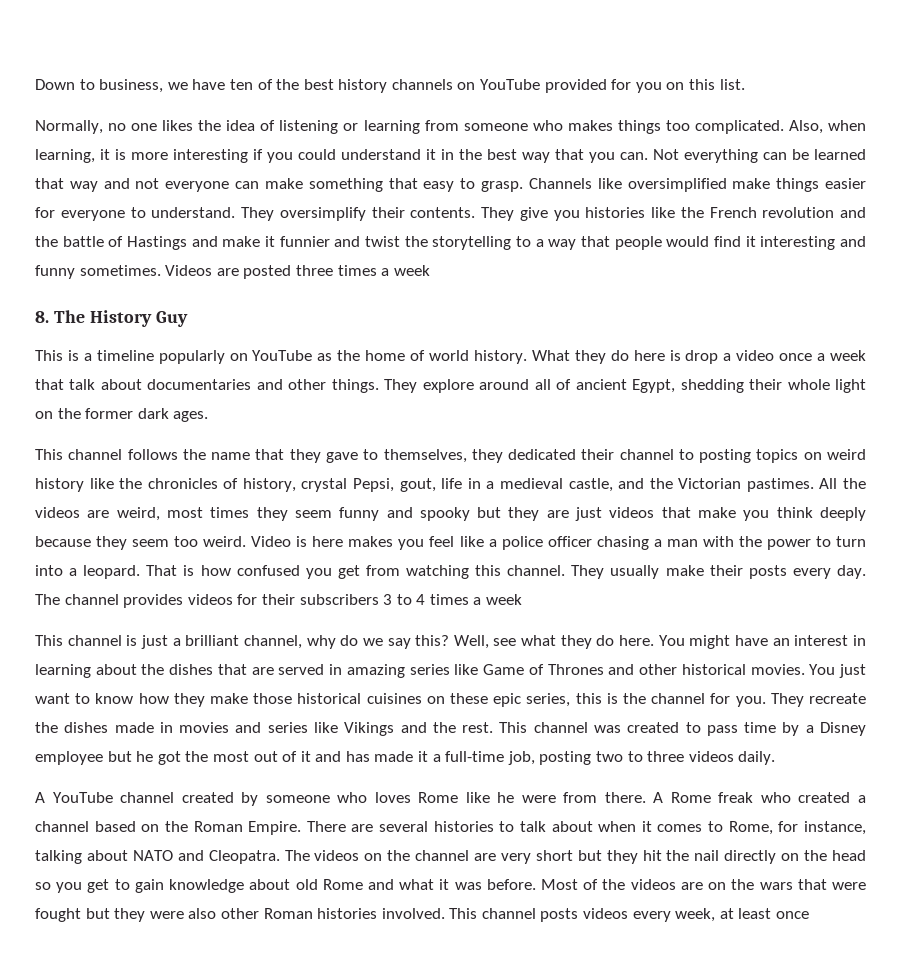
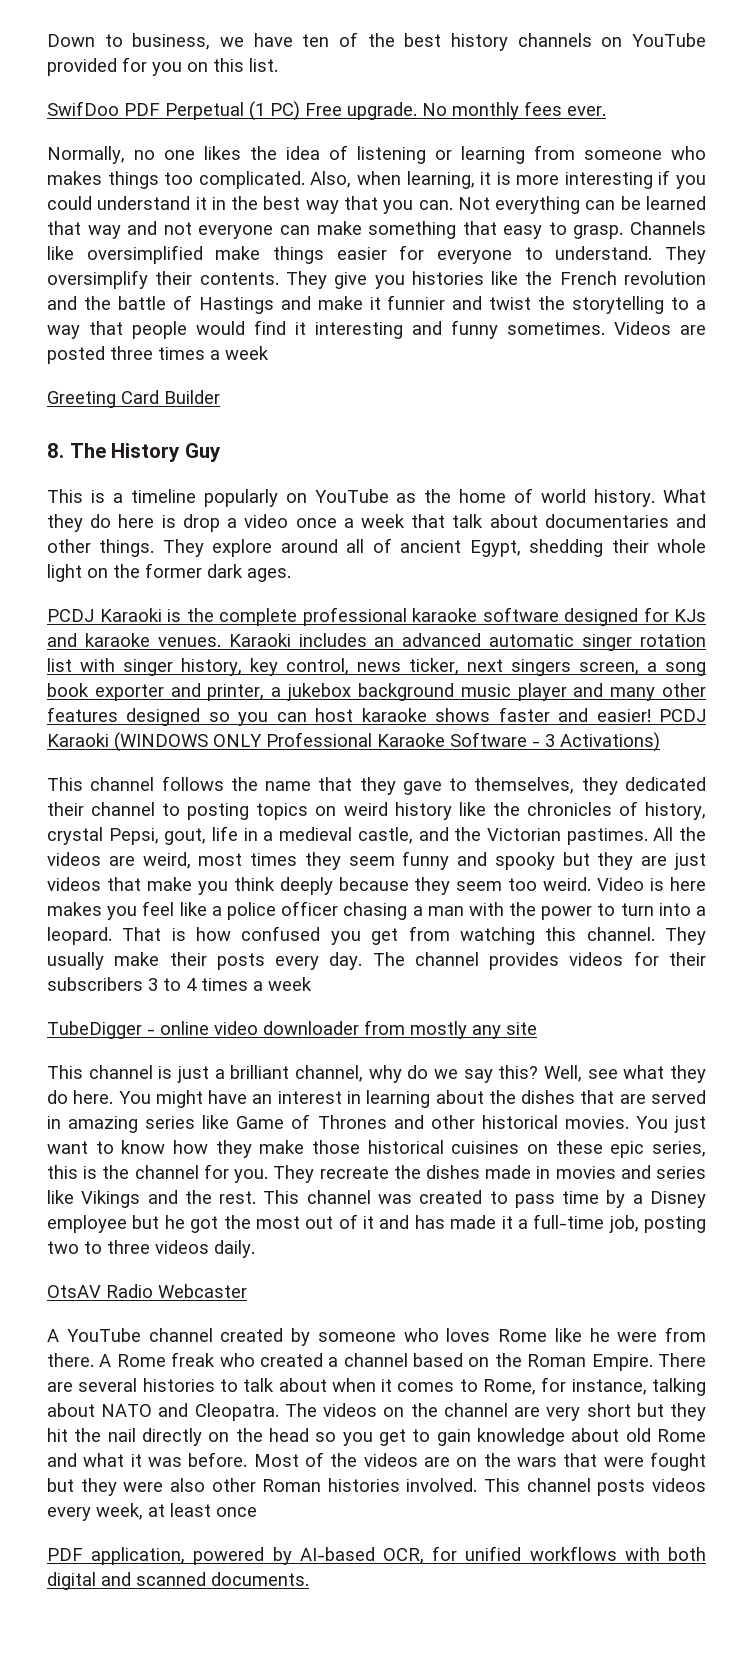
(745, 84) none -> [47,101,606,121] // SwifDoo PDF Perpetual (1 PC) Free upgrade. No monthly fees ever.
(430, 270) none -> [47,390,220,408] // Greeting Card Builder
(209, 416) none -> [47,607,706,626] [47,633,707,651] [47,658,706,676] [47,683,707,701] [47,707,706,726] [47,732,660,752] // PCDJ Karaoki is the complete professional karaoke software designed for KJs and karaoke venues. Karaoki includes an advanced automatic singer rotation list with singer history, key control, news ticker, next singers screen, a song book exporter and printer, a jukebox background music player and many other features designed so you can host karaoke shows faster and easier! PCDJ Karaoki (WINDOWS ONLY Professional Karaoke Software - 3 Activations)
(523, 599) none -> [47,1020,537,1039] // TubeDigger - online video downloader from mostly any site
(776, 758) none -> [47,1284,247,1298] // OtsAV Radio Webcaster
(810, 915) none -> [47,1546,706,1565] [47,1572,309,1590] // PDF application, powered by AI-based OCR, for unified workflows with both digital and scanned documents.

